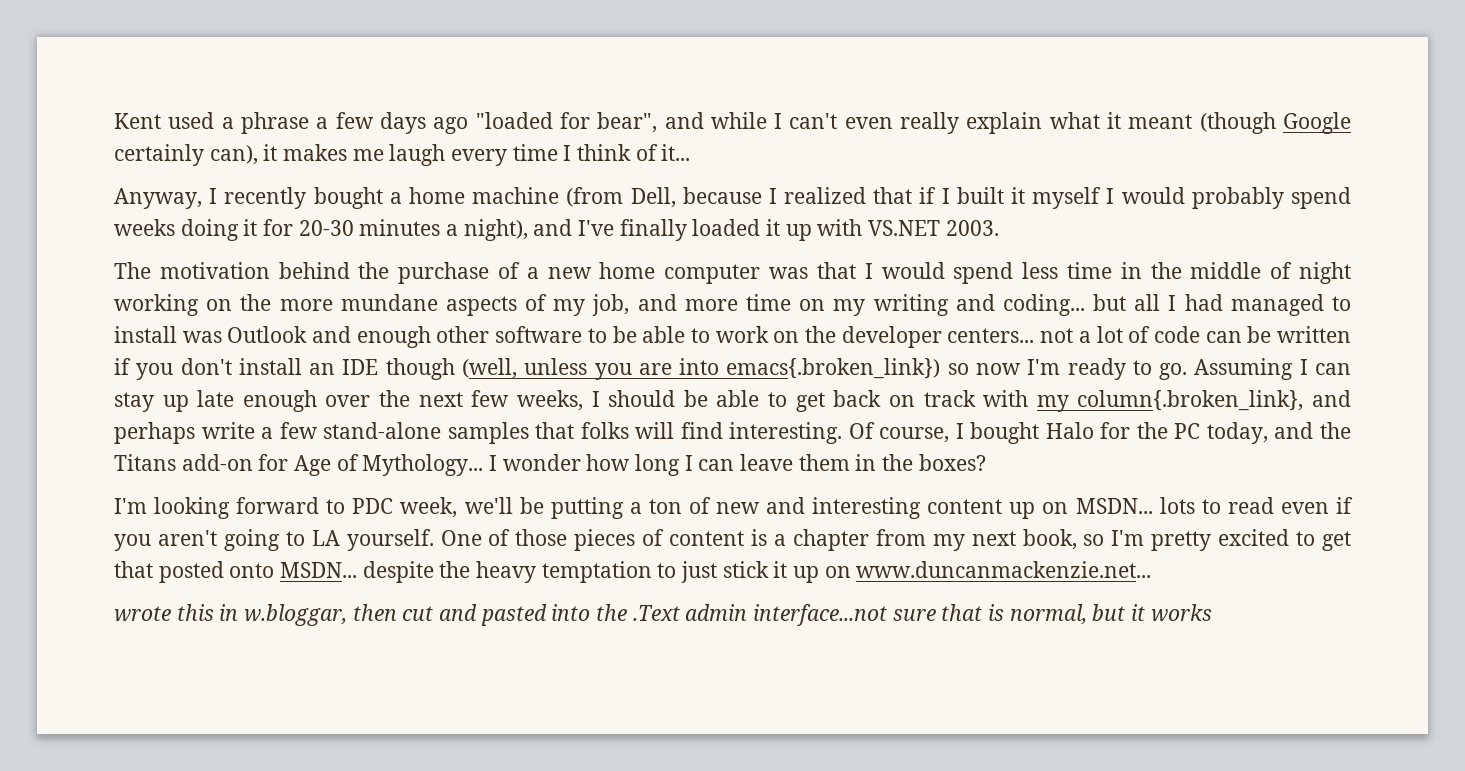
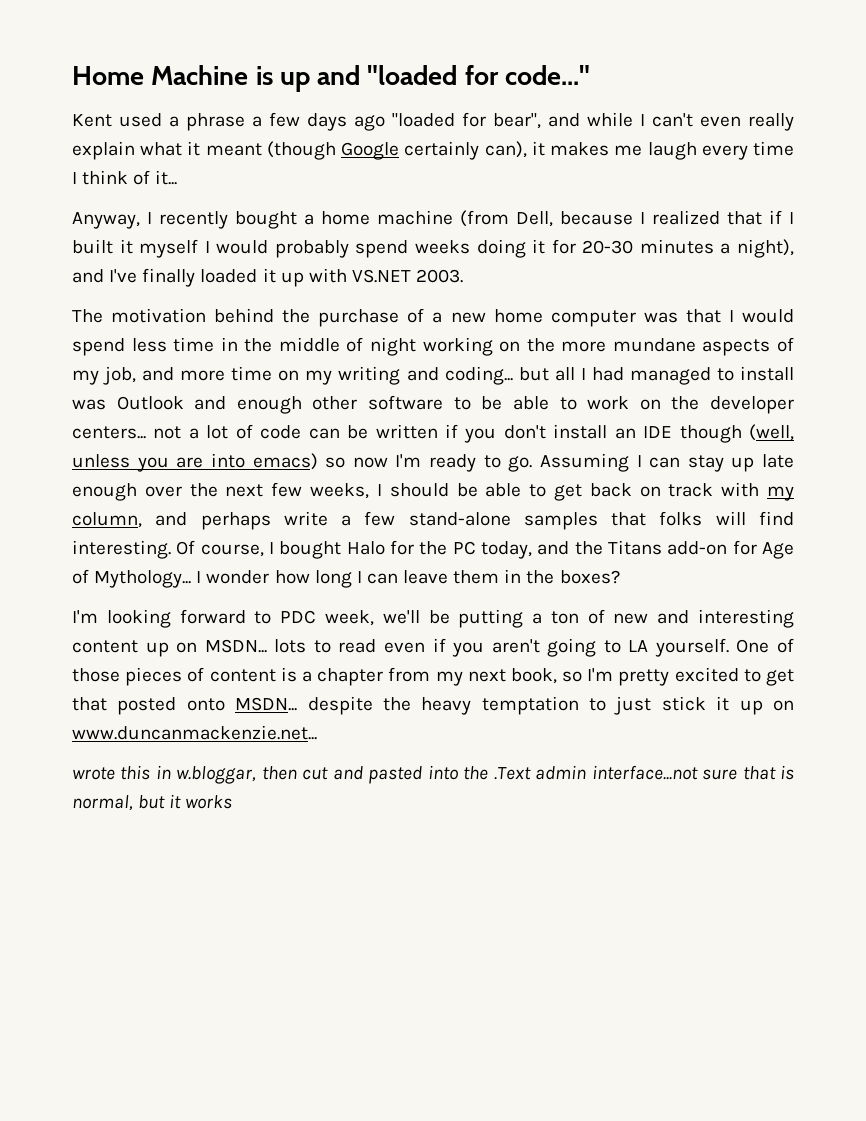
(114, 121) none -> [72,65,591,92] Home Machine is up and "loaded for code..." //
[726,358,941,379] emacs{.broken_link}) -> [252,453,318,470] emacs)
[1077,390,1304,411] column{.broken_link}, -> [72,512,142,528] column,

